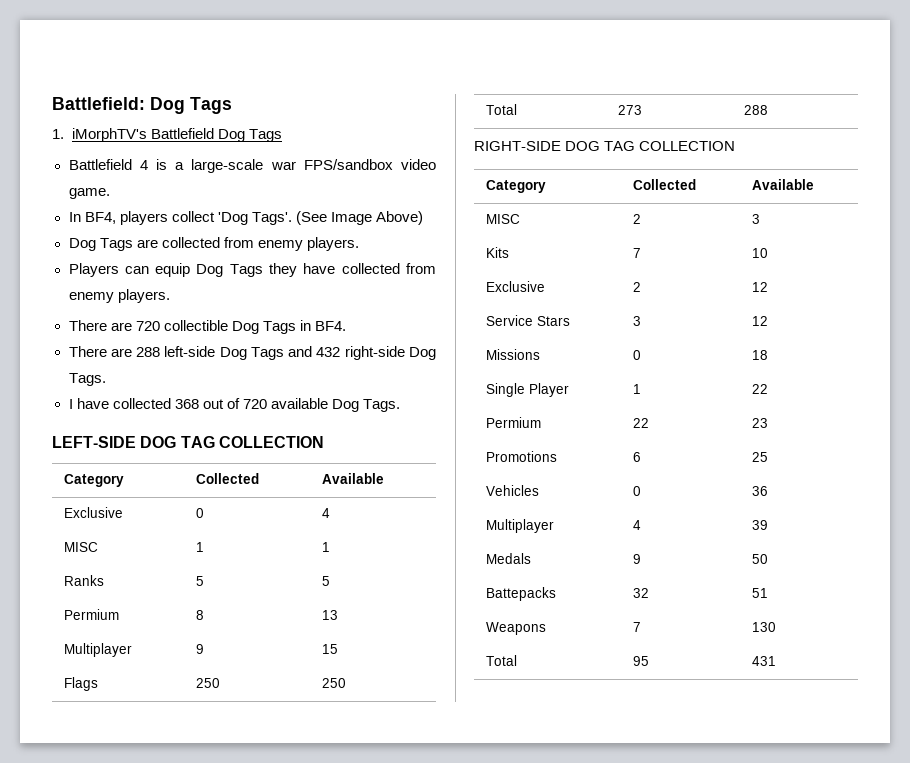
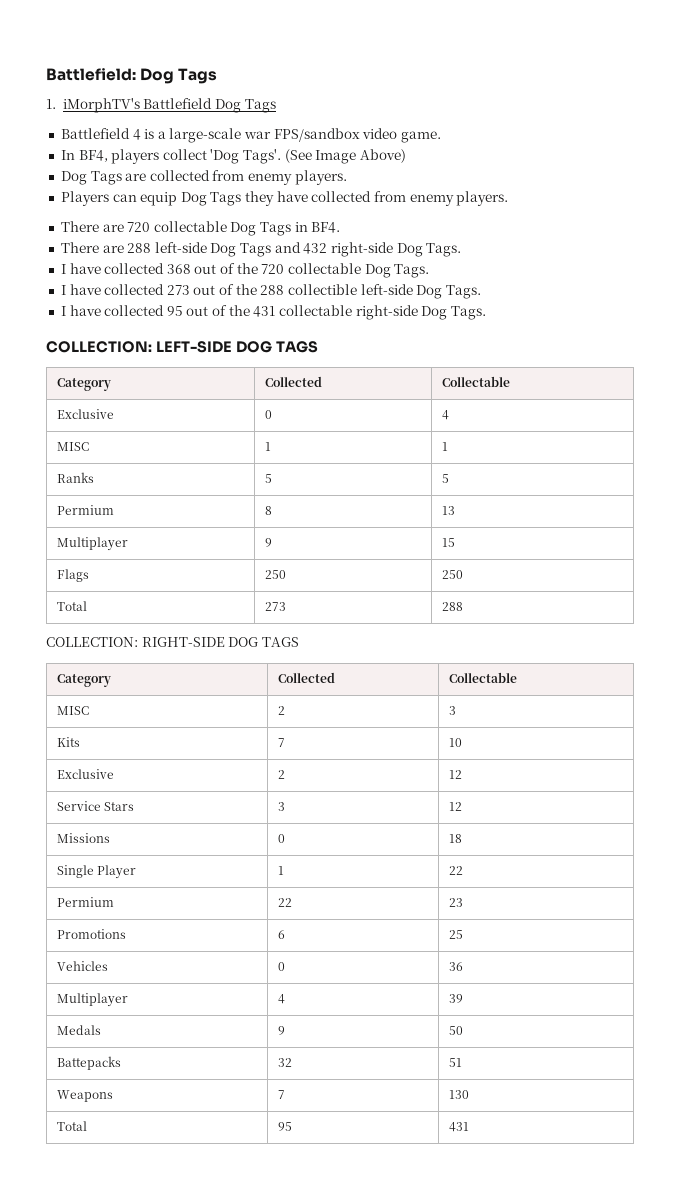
[163,320,228,331] collectible -> [153,221,227,232] collectable
[242,398,400,412] [52,436,324,448] [63,474,124,487] [195,473,259,484] [321,473,384,484] 720 available Dog Tags. // LEFT-SIDE DOG TAG COLLECTION // Category | Collected | Available -> [236,263,430,278] [60,284,481,299] [60,305,486,320] [46,341,318,353] [56,378,111,391] [264,376,322,387] [441,376,510,387] the 720 collectable Dog Tags. // I have collected 273 out of the 288 collectible left-side Dog Tags. // I have collected 95 out of the 431 collectable right-side Dog Tags. // COLLECTION: LEFT-SIDE DOG TAGS // Category | Collected | Collectable
(768, 110) none -> [46,637,138,647] COLLECTION:
[604,141,736,151] [485,180,546,193] [632,179,696,190] [751,179,814,190] TAG COLLECTION // Category | Collected | Available -> [261,637,299,647] [56,674,111,687] [277,672,335,683] [448,672,517,683] TAGS // Category | Collected | Collectable

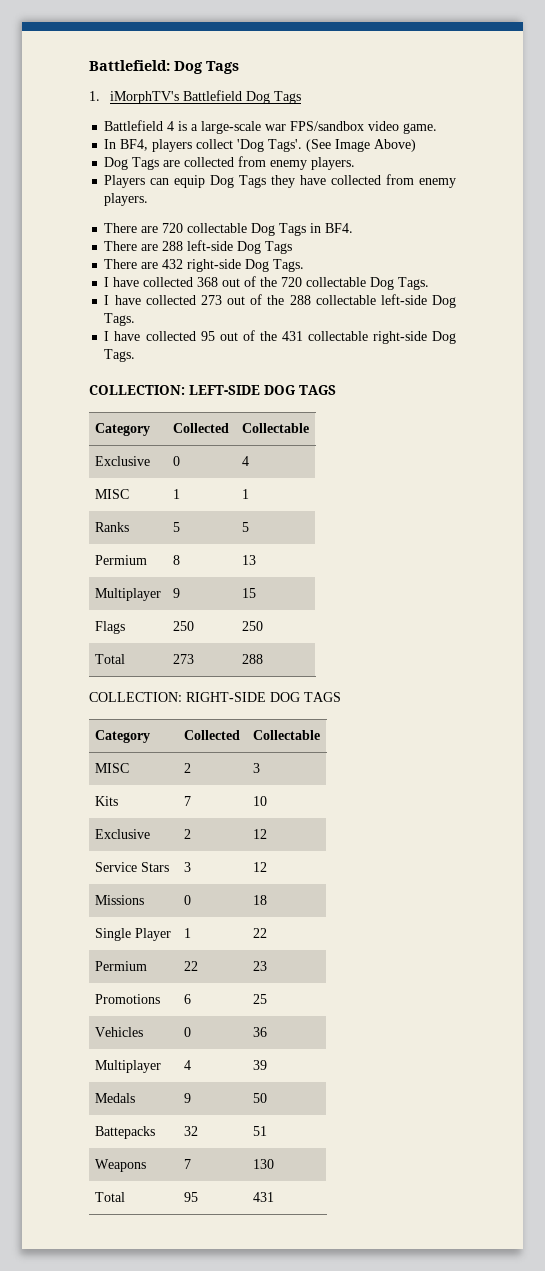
[274,242,301,253] and -> [104,259,159,269] // There are
[288,284,358,295] collectible -> [315,295,376,305] collectable

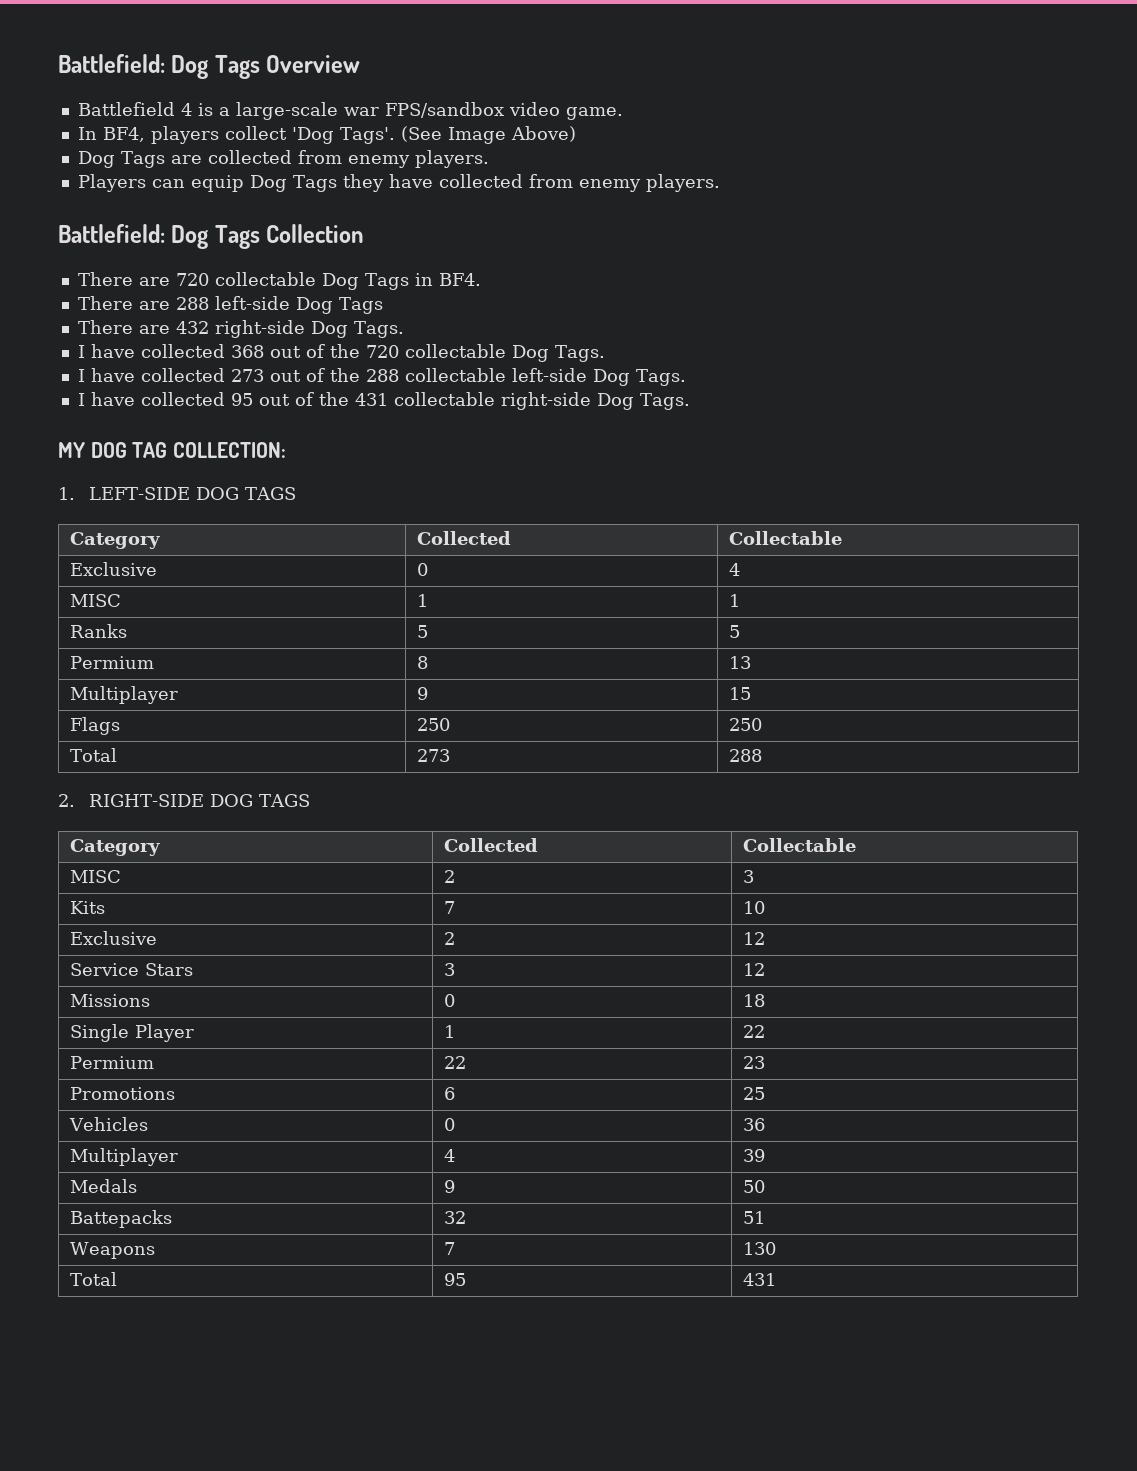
[89,60,239,74] [89,90,301,104] Battlefield: Dog Tags // 1. iMorphTV's Battlefield Dog Tags -> [58,54,361,79] Battlefield: Dog Tags Overview
(149, 199) none -> [58,224,365,249] // Battlefield: Dog Tags Collection
[89,385,185,395] COLLECTION: -> [58,442,286,458] [58,487,75,500] MY DOG TAG COLLECTION: // 1.
[89,692,182,702] COLLECTION: -> [58,794,75,807] 2.

